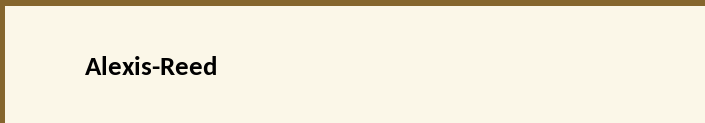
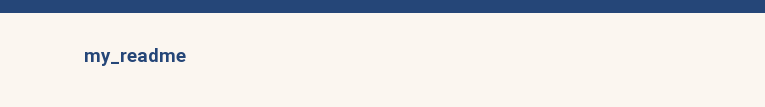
[85,56,217,75] Alexis-Reed -> [84,48,186,66] my_readme

